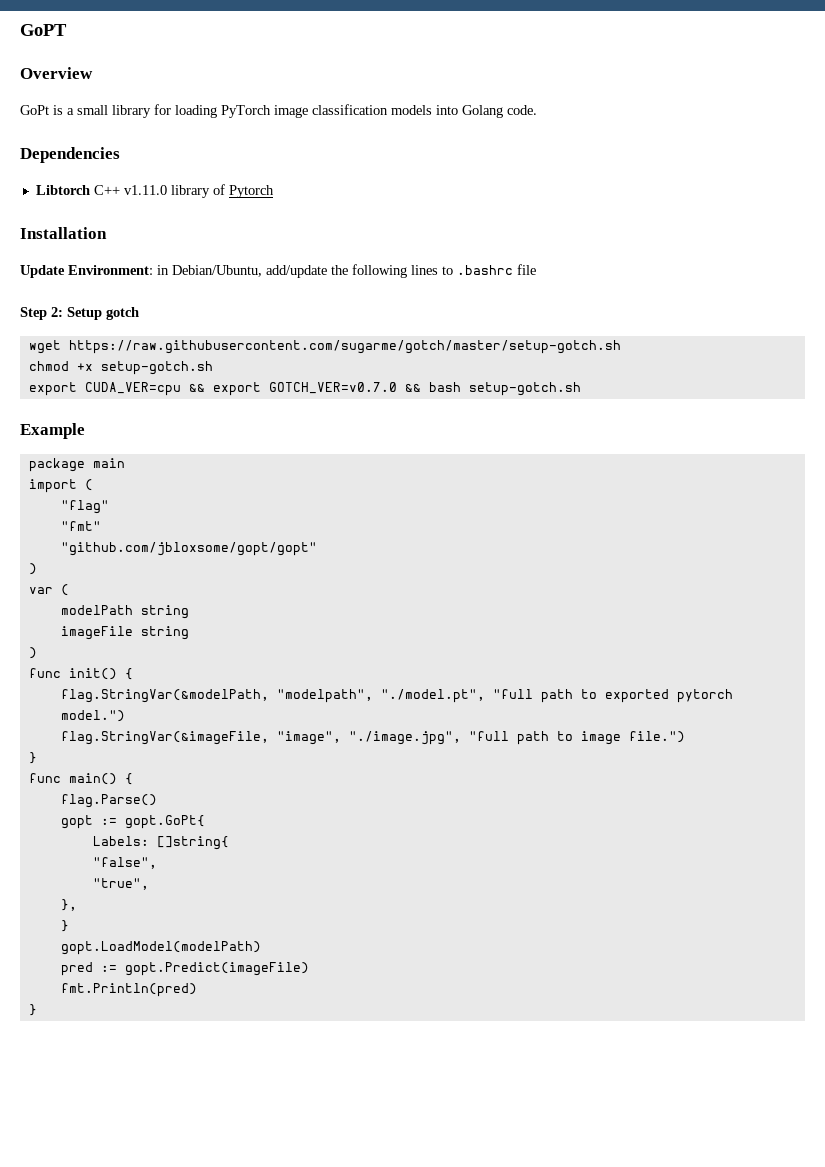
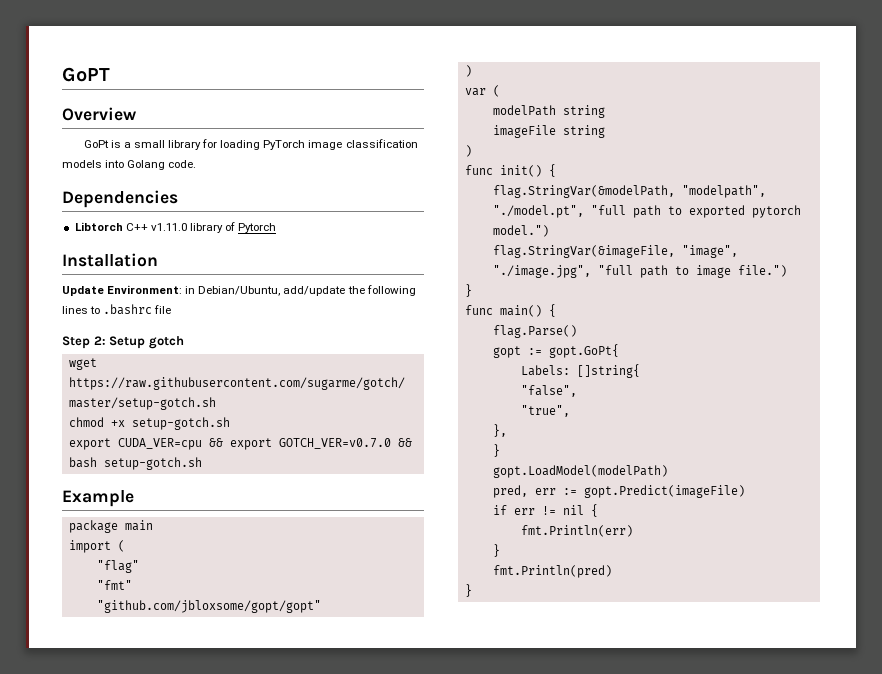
[60,962,93,976] pred -> [492,485,556,498] pred, err
(309, 969) none -> [492,504,598,517] [520,525,633,537] [492,544,500,557] // if err != nil { // fmt.Println(err) // }

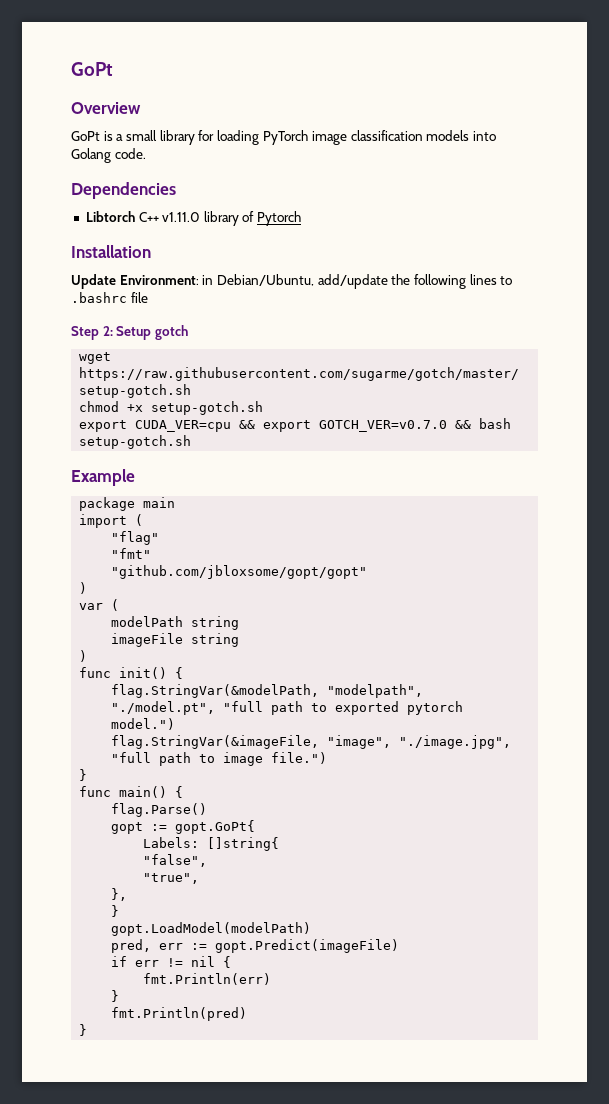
[62,67,110,82] GoPT -> [71,62,113,76] GoPt

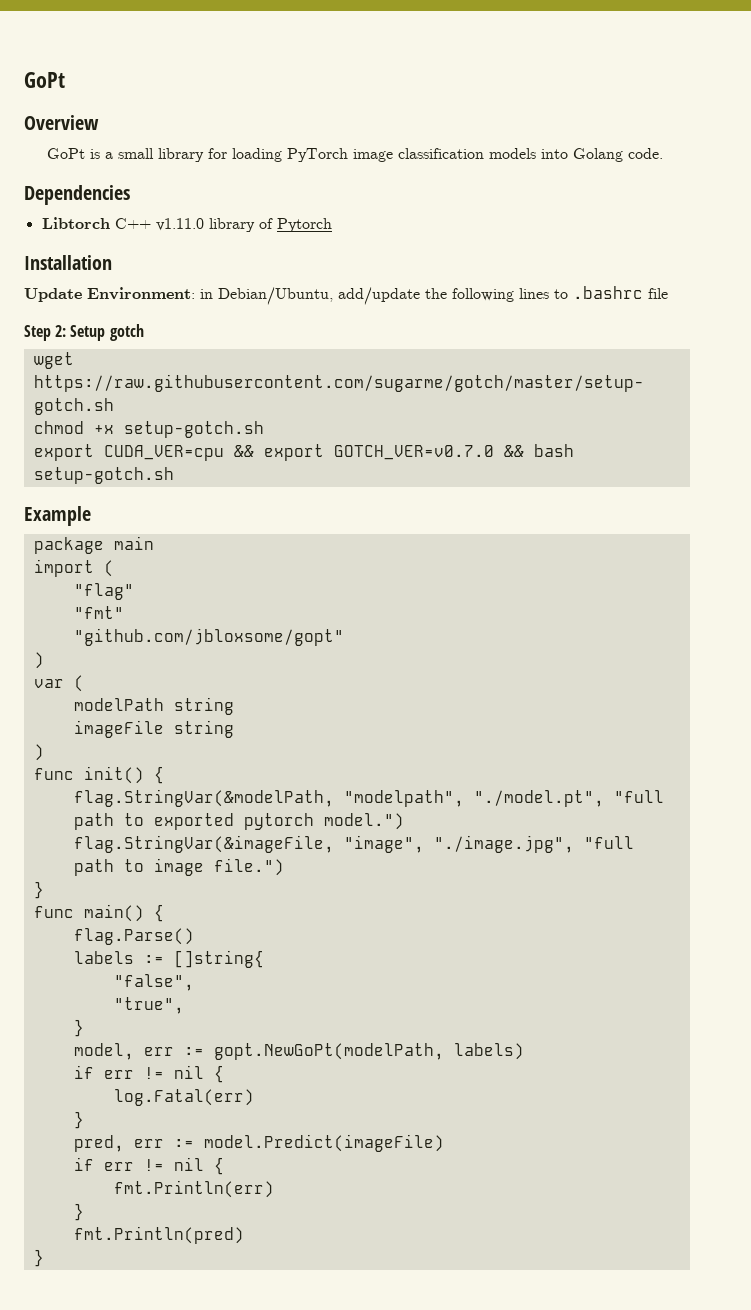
[111,565,368,579] "github.com/jbloxsome/gopt/gopt" -> [73,628,344,646] "github.com/jbloxsome/gopt"
[111,820,256,834] [143,837,200,848] gopt := gopt.GoPt{ // Labels: -> [73,951,164,964] labels :=
[111,888,128,901] [111,905,120,917] [111,922,312,936] }, // } // gopt.LoadModel(modelPath) -> [73,1019,84,1037] [73,1043,524,1060] [73,1065,224,1083] [113,1089,254,1106] [73,1111,84,1129] } // model, err := gopt.NewGoPt(modelPath, labels) // if err != nil { // log.Fatal(err) // }
[215,939,400,953] gopt.Predict(imageFile) -> [203,1134,444,1152] model.Predict(imageFile)

